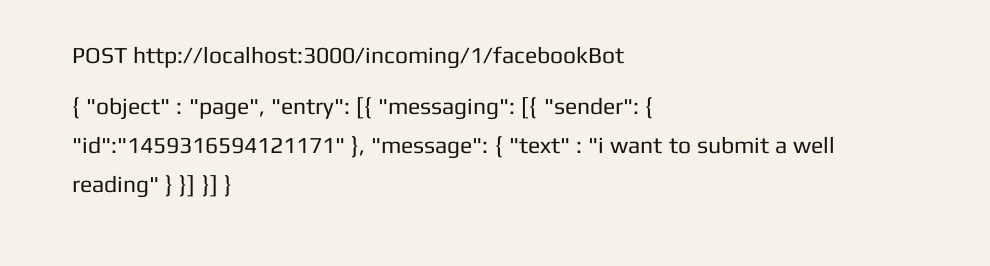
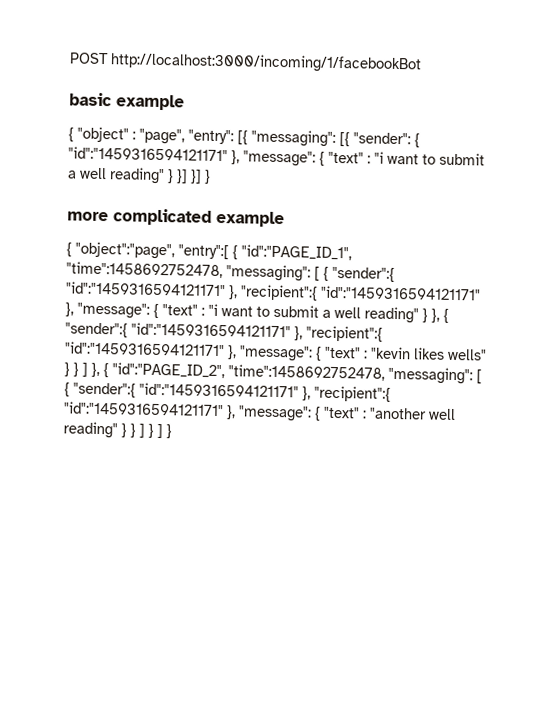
(625, 57) none -> [69,92,185,111] // basic example
(232, 186) none -> [67,208,285,228] [66,241,352,261] [66,261,395,282] [66,281,481,301] [65,302,449,324] [65,322,383,342] [65,341,487,362] [64,362,482,385] [64,382,391,402] [63,401,456,422] [63,421,172,439] // more complicated example // { "object":"page", "entry":[ { "id":"PAGE_ID_1", "time":1458692752478, "messaging": [ { "sender":{ "id":"1459316594121171" }, "recipient":{ "id":"1459316594121171" }, "message": { "text" : "i want to submit a well reading" } }, { "sender":{ "id":"1459316594121171" }, "recipient":{ "id":"1459316594121171" }, "message": { "text" : "kevin likes wells" } } ] }, { "id":"PAGE_ID_2", "time":1458692752478, "messaging": [ { "sender":{ "id":"1459316594121171" }, "recipient":{ "id":"1459316594121171" }, "message": { "text" : "another well reading" } } ] } ] }

